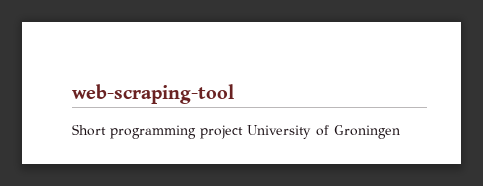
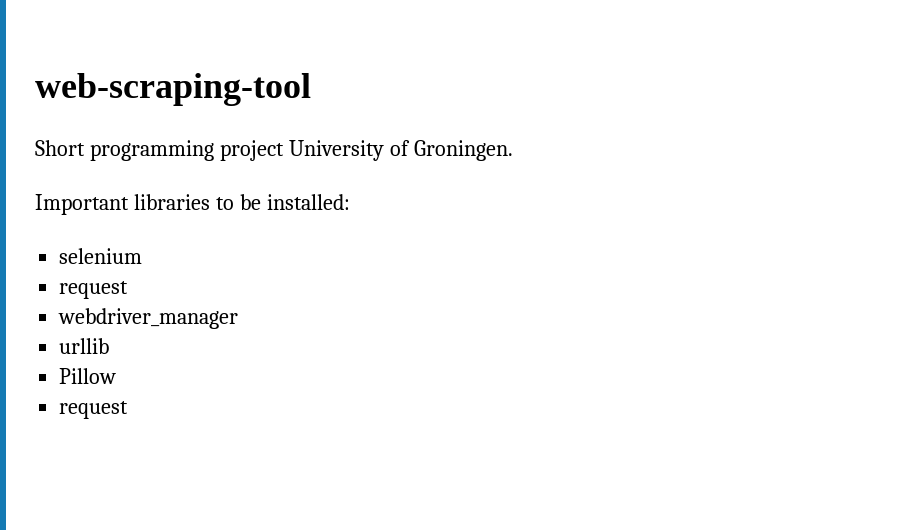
[334,125,400,139] Groningen -> [413,140,513,161] [35,194,350,215] [59,248,143,264] [59,281,129,299] [58,308,239,329] [59,338,110,354] [59,368,117,384] [59,401,129,419] Groningen. // Important libraries to be installed: // selenium // request // webdriver_manager // urllib // Pillow // request

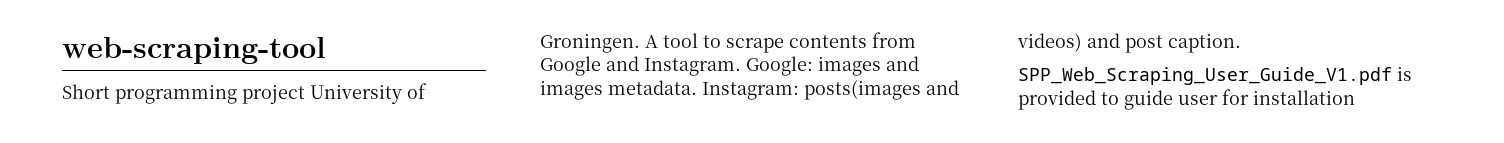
[35,194,350,215] [59,248,143,264] [59,281,129,299] [58,308,239,329] [59,338,110,354] [59,368,117,384] [59,401,129,419] // Important libraries to be installed: // selenium // request // webdriver_manager // urllib // Pillow // request -> [645,32,916,53] [540,56,919,76] [540,80,959,100] [1017,33,1241,53] [1018,66,1412,85] [1018,89,1355,110] A tool to scrape contents from Google and Instagram. Google: images and images metadata. Instagram: posts(images and videos) and post caption. // SPP_Web_Scraping_User_Guide_V1.pdf is provided to guide user for installation

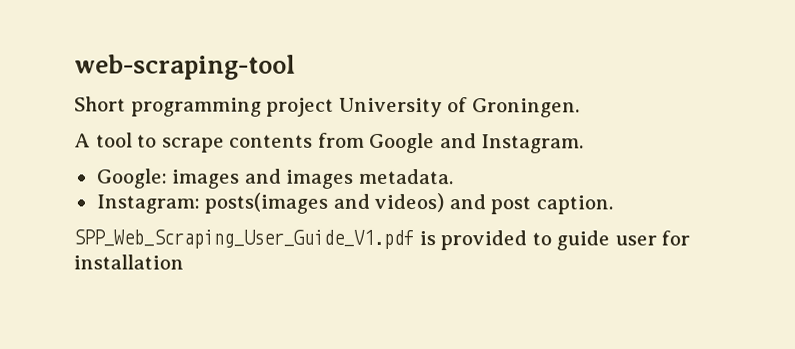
(640, 43) none -> (580, 108) //
(741, 67) none -> (585, 144) //
(697, 87) none -> (454, 176) //

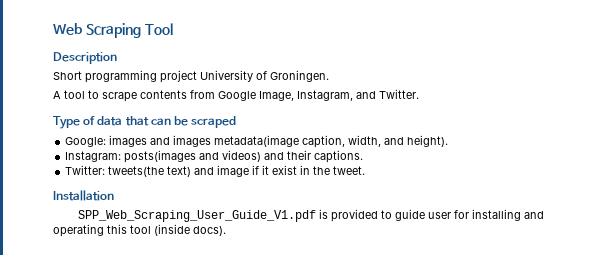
[74,54,296,80] web-scraping-tool -> [53,23,173,38] [53,52,117,64] Web Scraping Tool // Description
[439,133,585,154] and Instagram. -> [259,89,419,101] [53,116,237,129] Image, Instagram, and Twitter. // Type of data that can be scraped
[357,168,454,185] metadata. -> [214,135,449,148] metadata(image caption, width, and height).
[490,195,613,215] post caption. -> [287,150,364,163] [65,165,366,177] [53,190,114,201] their captions. // Twitter: tweets(the text) and image if it exist in the tweet. // Installation
[73,254,184,270] installation -> [472,209,545,221] [53,224,226,237] installing and operating this tool (inside docs).

